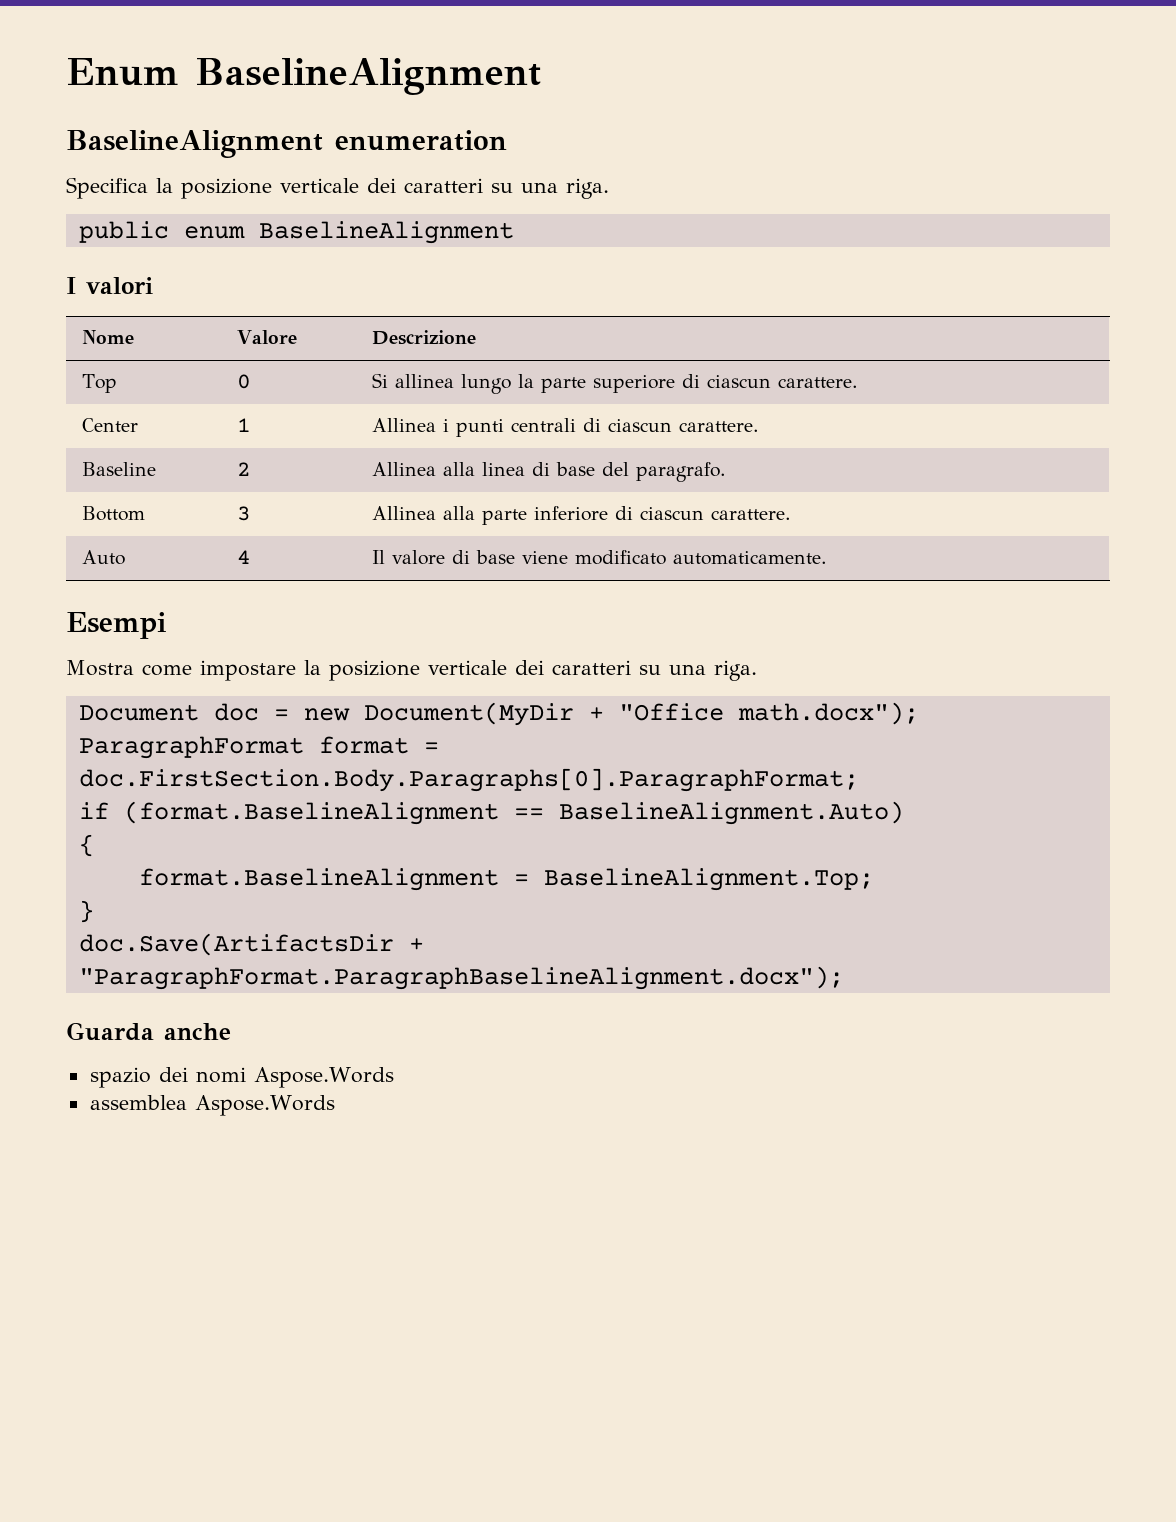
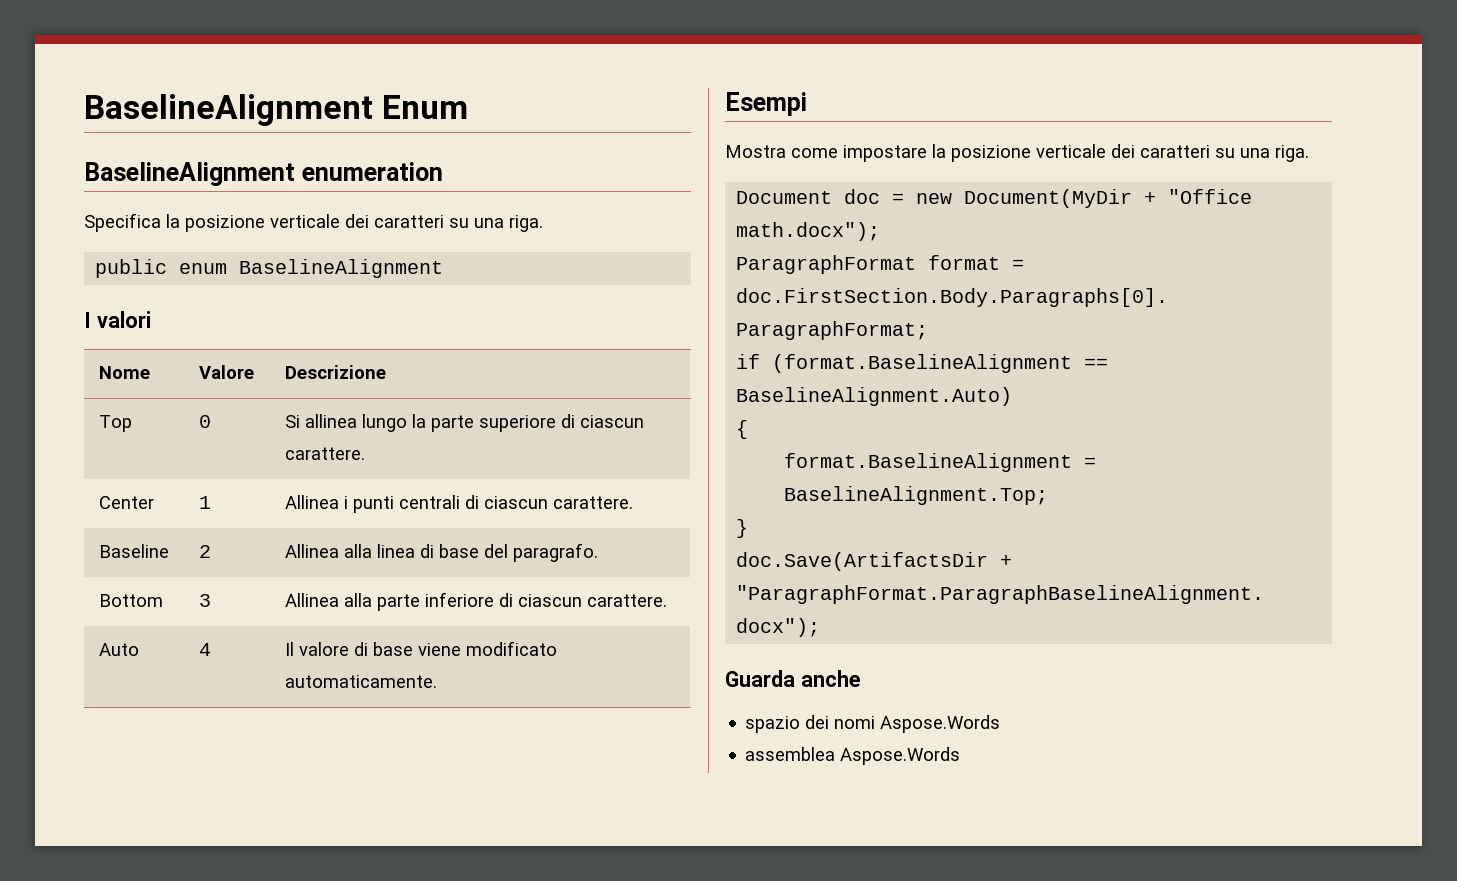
(66, 72) none -> [84,94,373,126] BaselineAlignment
[195,58,541,95] BaselineAlignment -> (469, 107) none

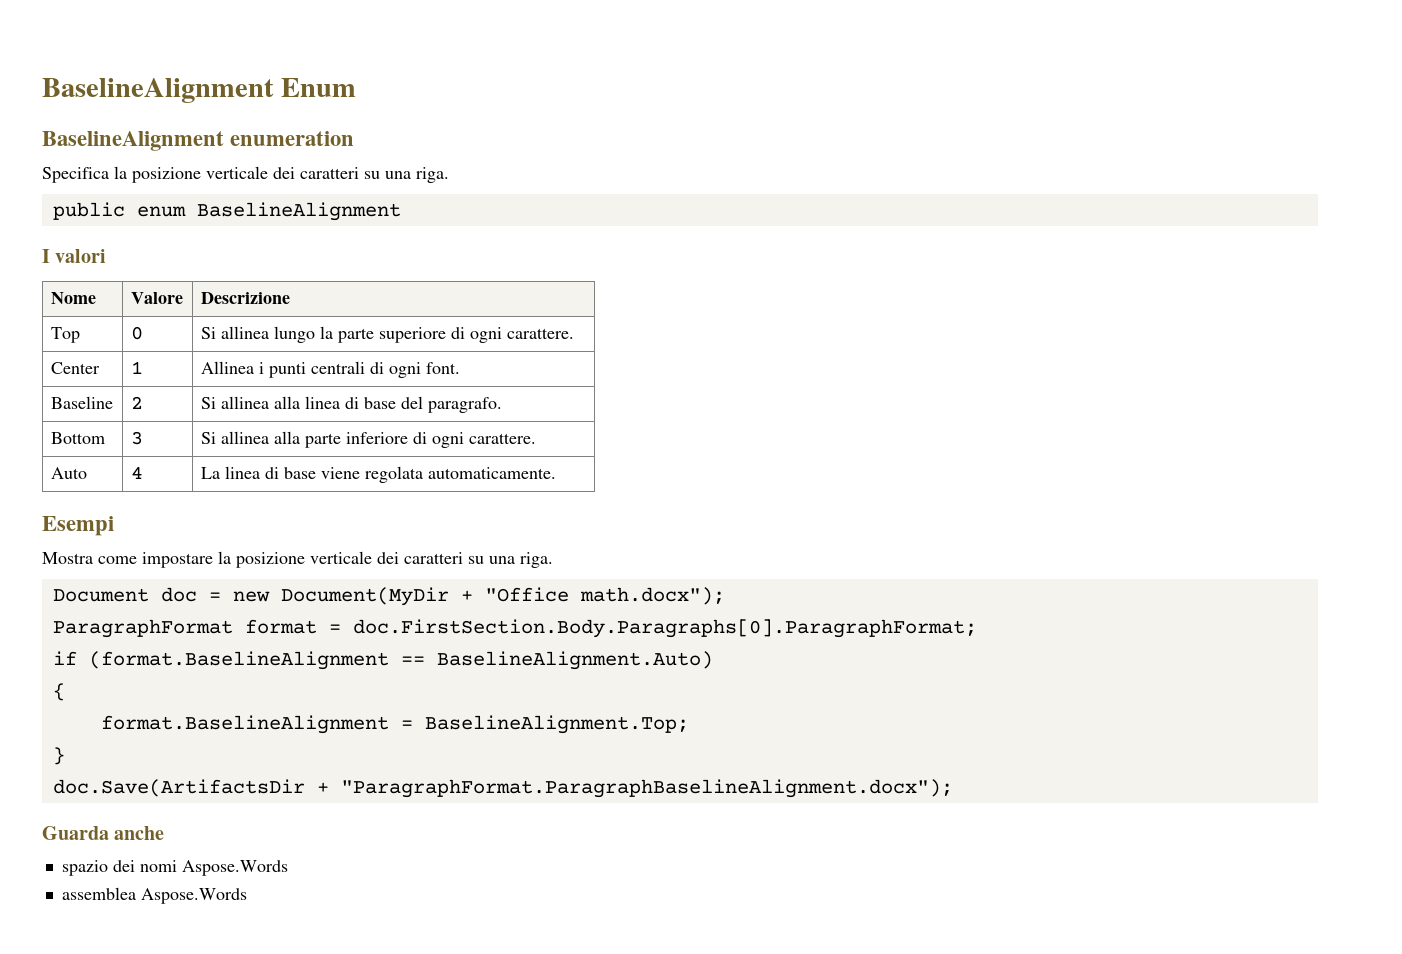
[579,415,644,428] ciascun -> [469,327,502,343] ogni
[483,496,633,509] ciascun carattere. -> [388,362,460,378] ogni font.
[284,544,339,558] Allinea -> [200,396,269,409] Si allinea
[284,593,339,607] Allinea -> [200,431,269,444] Si allinea
[517,594,582,607] ciascun -> [431,432,464,448] ogni
[284,642,349,656] Il valore -> [200,466,260,479] La linea
[465,641,557,656] modificato -> [364,466,423,483] regolata

